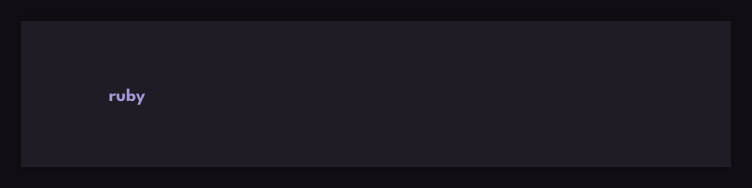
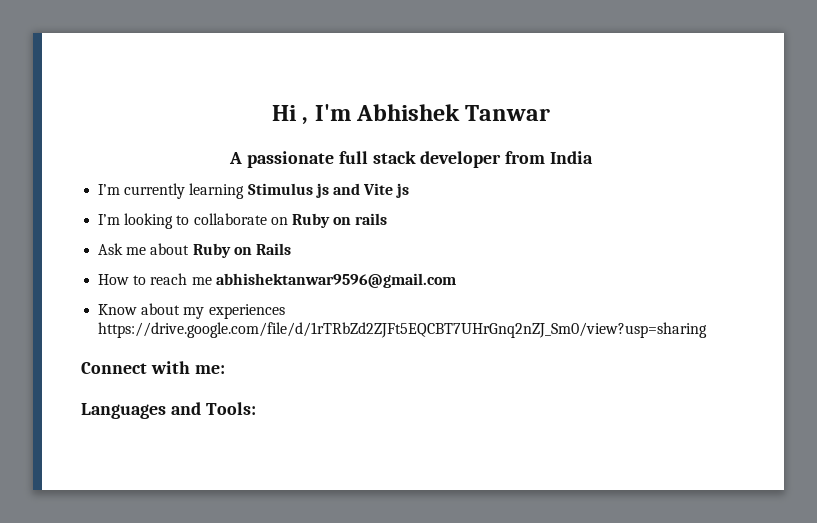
[109,88,146,105] ruby -> [271,104,551,125] [228,151,594,168] [98,183,410,199] [98,213,388,229] [98,243,291,258] [98,273,456,288] [98,303,285,319] [98,322,708,338] [81,361,225,374] [81,402,256,419] Hi , I'm Abhishek Tanwar // A passionate full stack developer from India // I’m currently learning Stimulus js and Vite js // I’m looking to collaborate on Ruby on rails // Ask me about Ruby on Rails // How to reach me abhishektanwar9596@gmail.com // Know about my experiences https://drive.google.com/file/d/1rTRbZd2ZJFt5EQCBT7UHrGnq2nZJ_Sm0/view?usp=sharing // Connect with me: // Languages and Tools:

